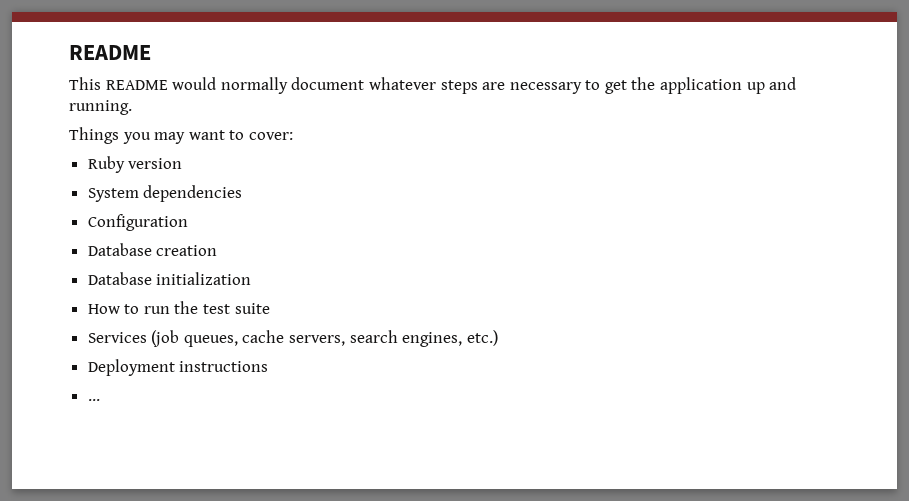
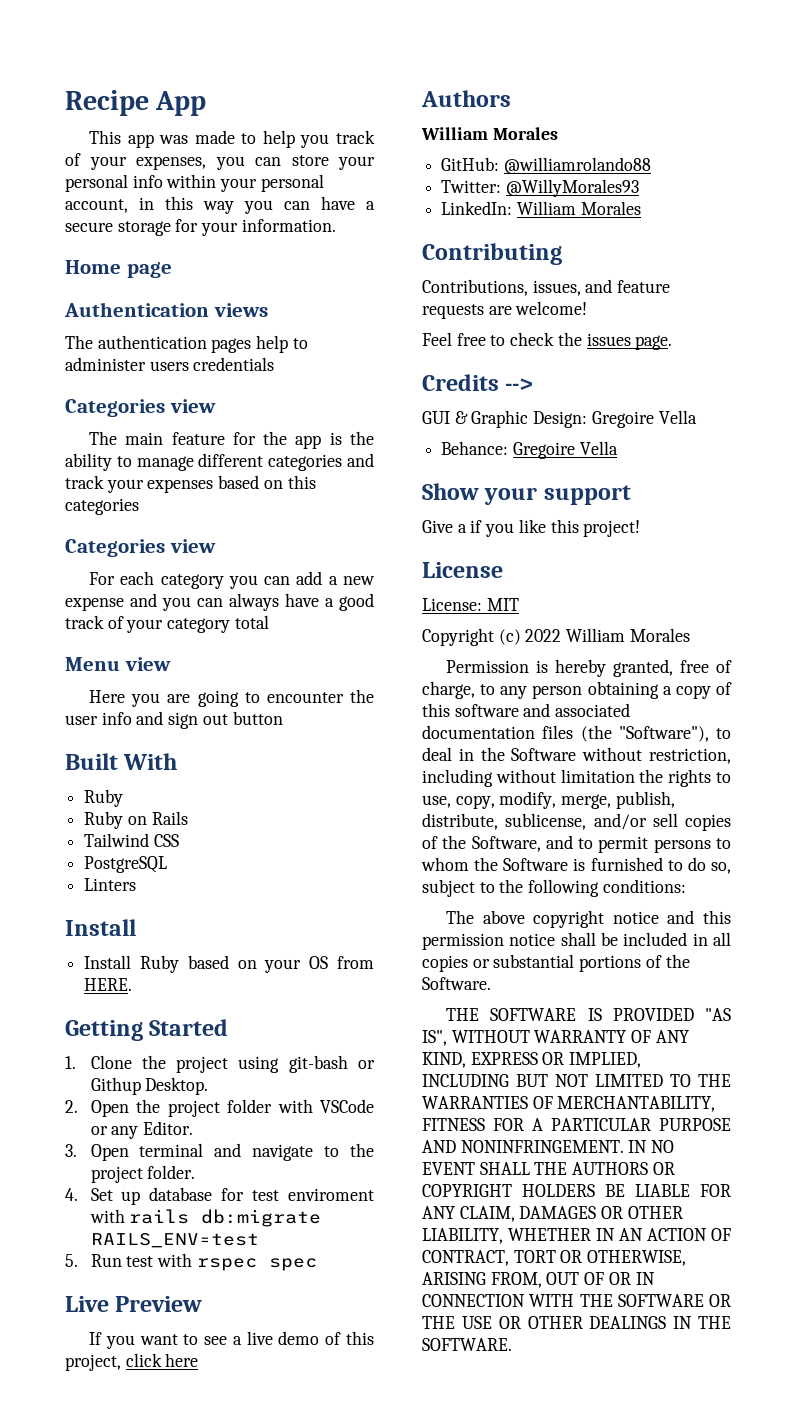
[69,45,151,60] README -> [65,90,207,116] Recipe App
[105,77,797,94] [69,100,132,115] [69,127,293,144] [87,156,183,173] [87,185,243,202] [87,214,188,231] [87,243,218,256] [87,272,252,285] [87,301,270,314] [87,330,498,347] [87,359,269,376] [87,399,100,401] README would normally document whatever steps are necessary to get the application up and running. // Things you may want to cover: // Ruby version // System dependencies // Configuration // Database creation // Database initialization // How to run the test suite // Services (job queues, cache servers, search engines, etc.) // Deployment instructions // ... -> [127,130,375,148] [65,153,375,170] [65,174,324,192] [65,196,375,214] [65,219,336,236] [65,260,172,278] [64,302,268,317] [65,335,308,353] [65,357,275,371] [65,399,216,417] [89,431,374,449] [65,453,375,471] [65,475,316,493] [65,498,139,515] [65,539,216,557] [89,571,375,589] [65,593,374,611] [65,615,269,633] [65,657,171,671] [89,689,374,707] [65,711,283,729] [65,753,178,770] [84,789,124,807] [84,811,188,829] [84,833,179,847] [84,856,168,873] [84,878,137,891] [65,919,136,936] [84,955,374,973] [84,978,133,991] [65,1019,229,1041] [65,1055,376,1073] [90,1077,209,1095] [65,1099,374,1117] [90,1121,193,1139] [65,1143,375,1161] [90,1165,196,1183] [65,1187,374,1205] [89,1209,322,1227] [90,1233,259,1248] [65,1253,317,1271] [65,1296,203,1312] [89,1331,374,1349] [65,1353,199,1371] [421,90,511,107] [421,127,558,140] [441,157,651,174] [441,179,639,197] [441,201,641,215] [422,243,562,265] [422,279,671,296] [422,301,588,319] [422,332,673,350] [422,374,534,391] [422,410,697,428] [441,441,618,459] [422,483,631,505] [422,519,641,537] [422,562,503,578] [422,598,519,611] [422,628,690,646] [446,659,732,677] [422,681,732,699] [422,703,631,717] [422,725,731,742] [422,747,731,764] [422,769,731,787] [422,791,675,809] [422,813,731,831] [422,835,731,853] [421,857,731,874] [422,879,686,897] [446,910,731,928] [422,932,731,950] [422,954,690,972] [422,977,491,990] [446,1008,731,1021] [422,1030,689,1046] [422,1052,642,1068] [422,1074,731,1087] [422,1096,716,1112] [422,1118,731,1131] [422,1140,675,1153] [422,1162,675,1175] [422,1184,731,1197] [422,1206,683,1222] [422,1228,731,1244] [422,1250,687,1266] [422,1272,655,1288] [422,1294,731,1307] [422,1316,731,1329] [422,1338,512,1351] app was made to help you track of your expenses, you can store your personal info within your personal account, in this way you can have a secure storage for your information. // Home page // Authentication views // The authentication pages help to administer users credentials // Categories view // The main feature for the app is the ability to manage different categories and track your expenses based on this categories // Categories view // For each category you can add a new expense and you can always have a good track of your category total // Menu view // Here you are going to encounter the user info and sign out button // Built With // Ruby // Ruby on Rails // Tailwind CSS // PostgreSQL // Linters // Install // Install Ruby based on your OS from HERE. // Getting Started // 1. Clone the project using git-bash or Githup Desktop. // 2. Open the project folder with VSCode or any Editor. // 3. Open terminal and navigate to the project folder. // 4. Set up database for test enviroment with rails db:migrate RAILS_ENV=test // 5. Run test with rspec spec // Live Preview // If you want to see a live demo of this project, click here // Authors // William Morales // GitHub: @williamrolando88 // Twitter: @WillyMorales93 // LinkedIn: William Morales // Contributing // Contributions, issues, and feature requests are welcome! // Feel free to check the issues page. // Credits --> // GUI & Graphic Design: Gregoire Vella // Behance: Gregoire Vella // Show your support // Give a if you like this project! // License // License: MIT // Copyright (c) 2022 William Morales // Permission is hereby granted, free of charge, to any person obtaining a copy of this software and associated documentation files (the "Software"), to deal in the Software without restriction, including without limitation the rights to use, copy, modify, merge, publish, distribute, sublicense, and/or sell copies of the Software, and to permit persons to whom the Software is furnished to do so, subject to the following conditions: // The above copyright notice and this permission notice shall be included in all copies or substantial portions of the Software. // THE SOFTWARE IS PROVIDED "AS IS", WITHOUT WARRANTY OF ANY KIND, EXPRESS OR IMPLIED, INCLUDING BUT NOT LIMITED TO THE WARRANTIES OF MERCHANTABILITY, FITNESS FOR A PARTICULAR PURPOSE AND NONINFRINGEMENT. IN NO EVENT SHALL THE AUTHORS OR COPYRIGHT HOLDERS BE LIABLE FOR ANY CLAIM, DAMAGES OR OTHER LIABILITY, WHETHER IN AN ACTION OF CONTRACT, TORT OR OTHERWISE, ARISING FROM, OUT OF OR IN CONNECTION WITH THE SOFTWARE OR THE USE OR OTHER DEALINGS IN THE SOFTWARE.

